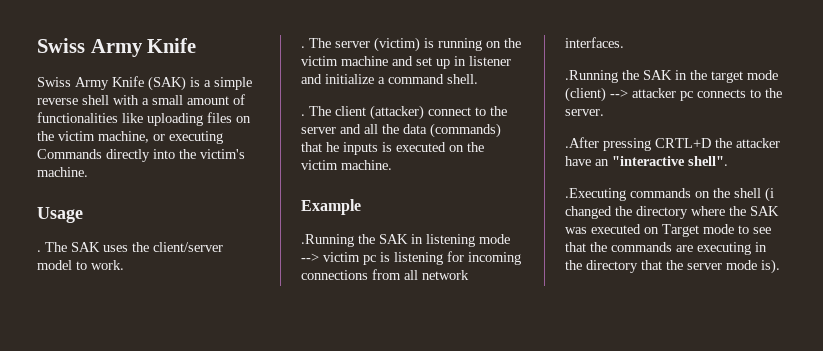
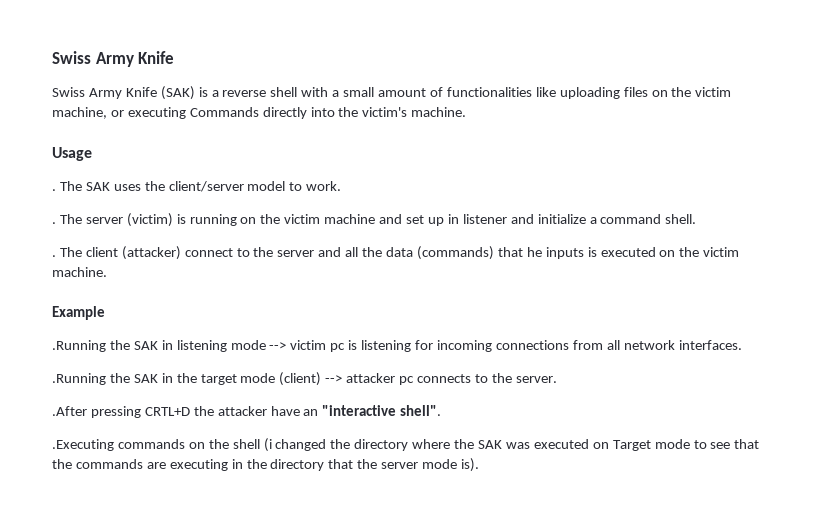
[214,77,252,90] simple -> (219, 93) none

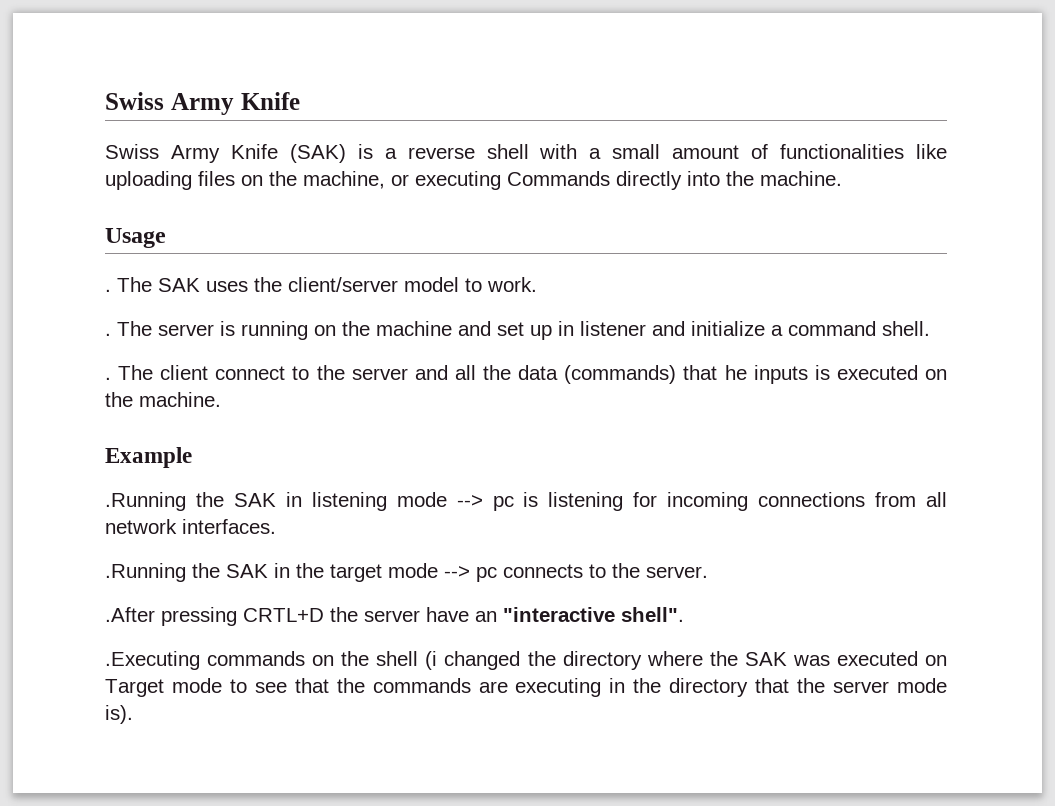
[695,87,732,97] victim -> (297, 178) none
[362,107,408,117] victim's -> (754, 178) none
[126,213,173,227] (victim) -> (214, 330) none
[284,214,321,224] victim -> (370, 328) none
[121,246,181,260] (attacker) -> (209, 372) none
[703,247,740,257] victim -> (133, 399) none
[290,340,327,350] victim -> (483, 501) none
[279,372,396,386] (client) --> attacker -> [444,566,470,578] -->
[217,406,267,416] attacker -> [364,610,420,622] server

